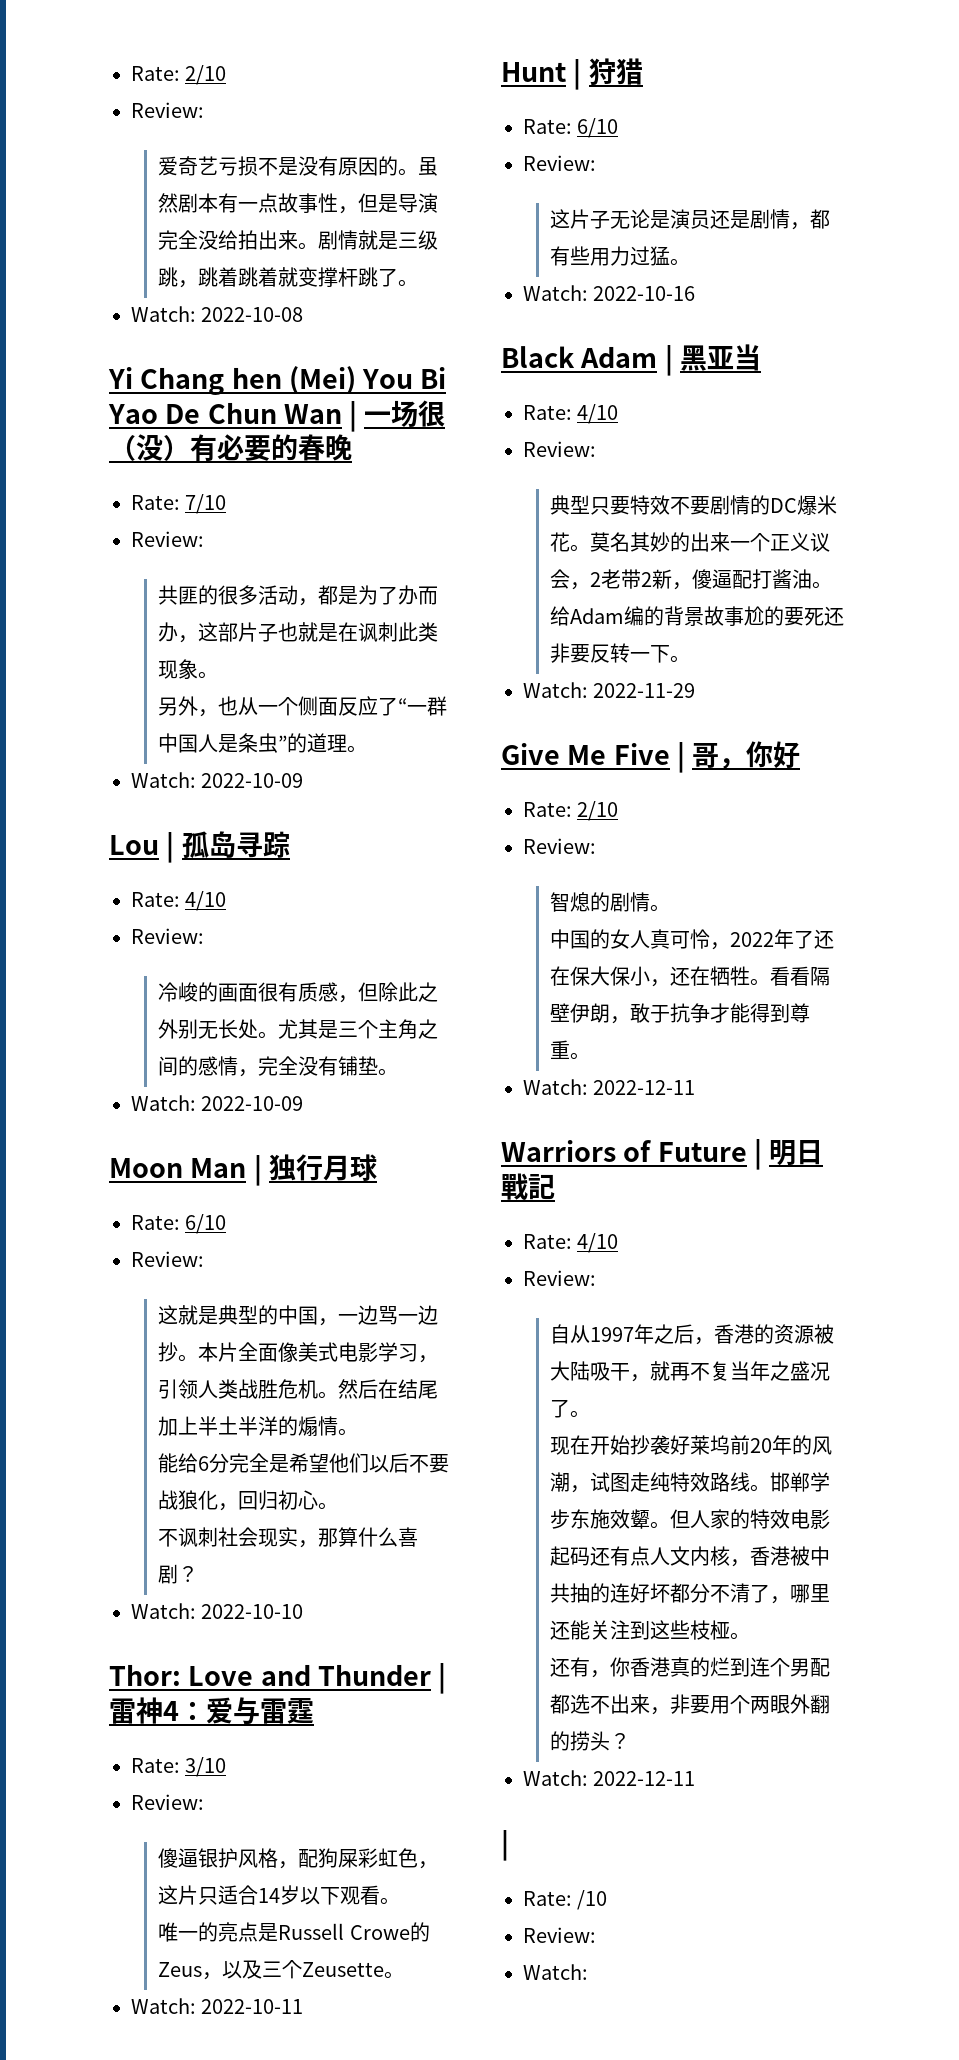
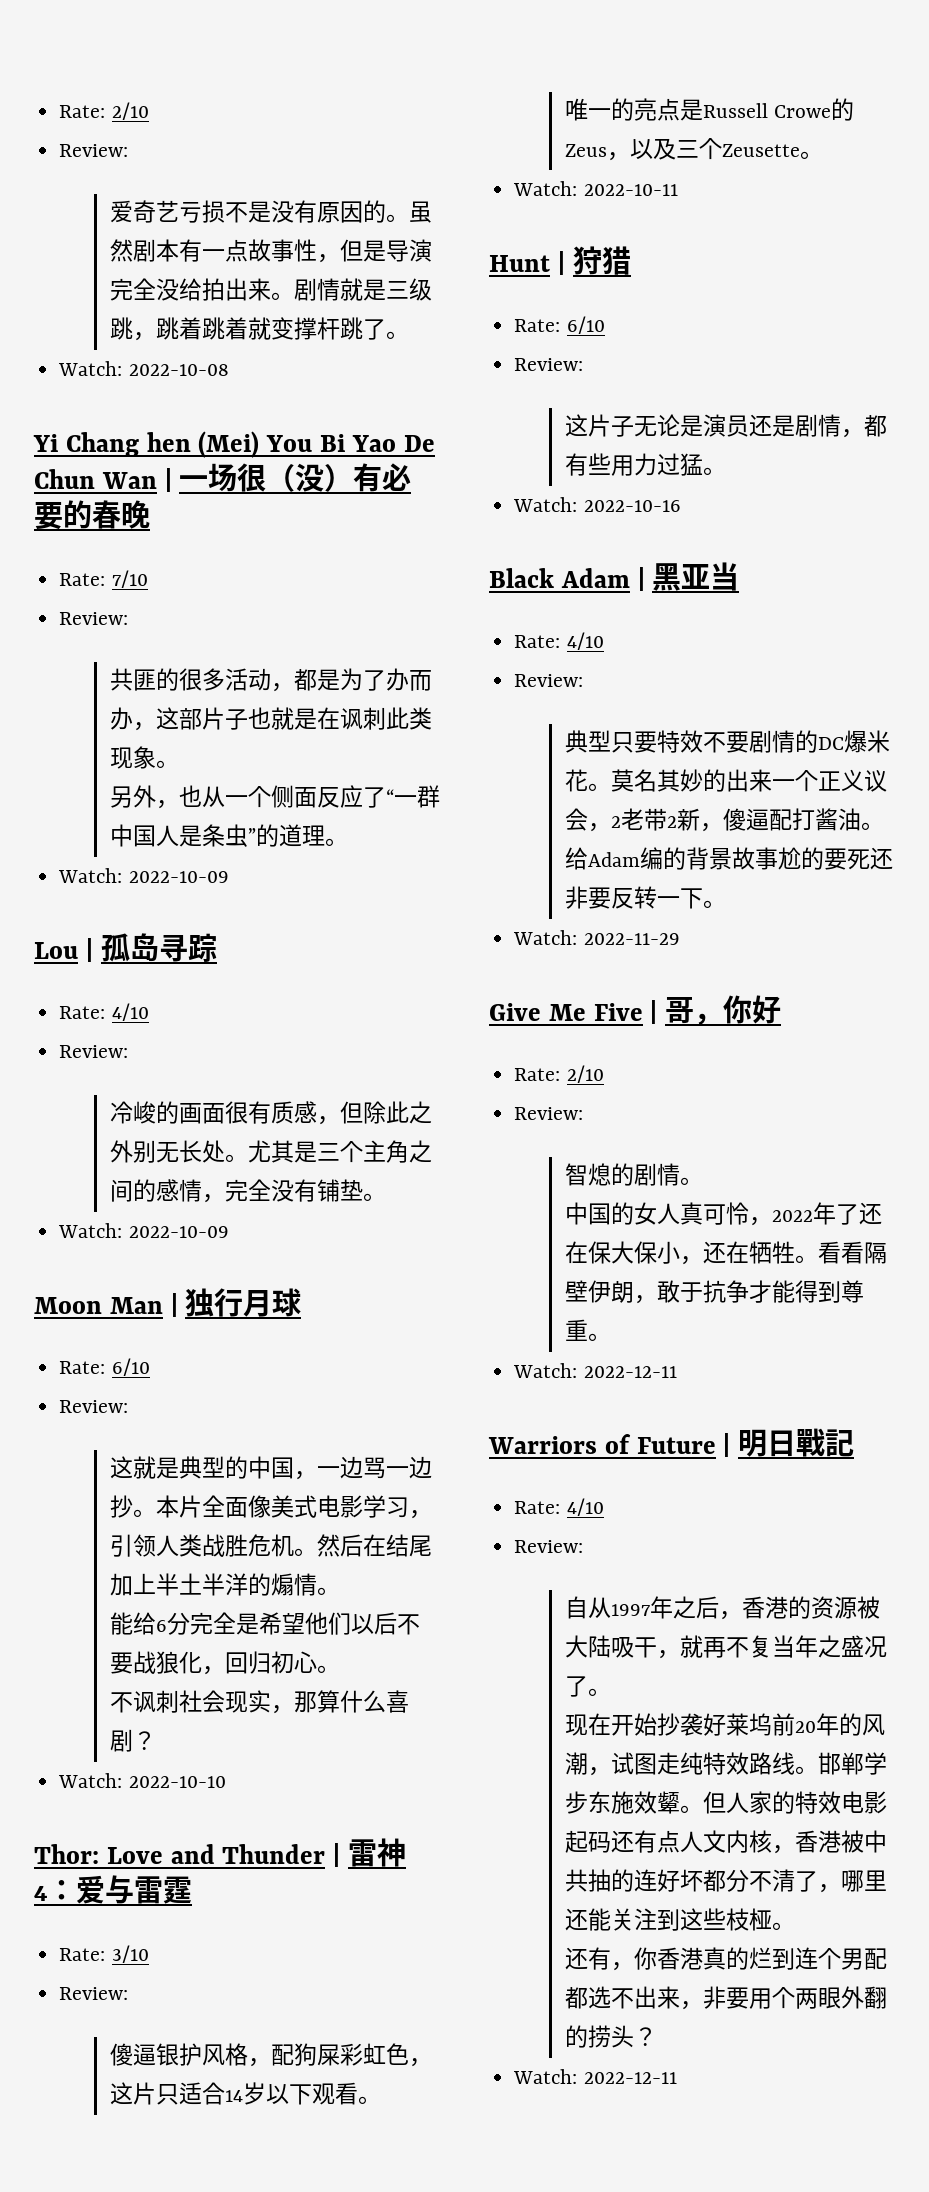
[501,1830,509,1861] [523,1890,608,1910] [523,1927,596,1943] [523,1964,588,1980] // | // Rate: /10 // Review: // Watch: -> (677, 2078) none

